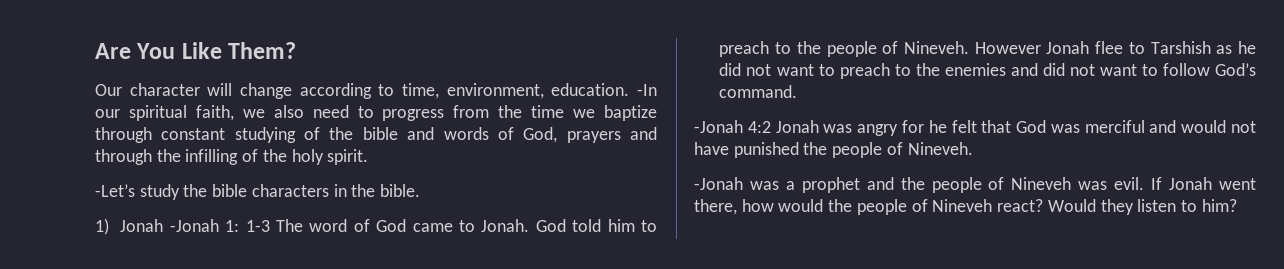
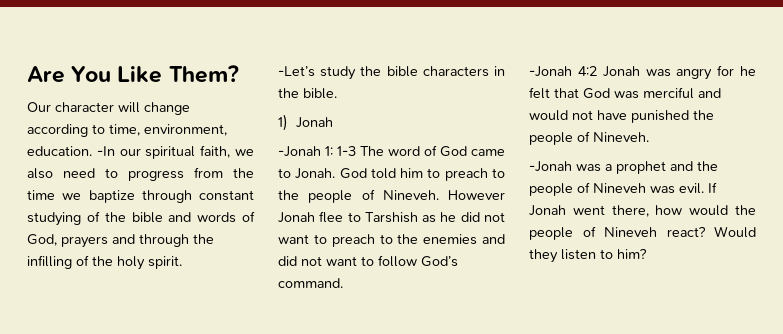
(164, 225) none -> (334, 122) //

